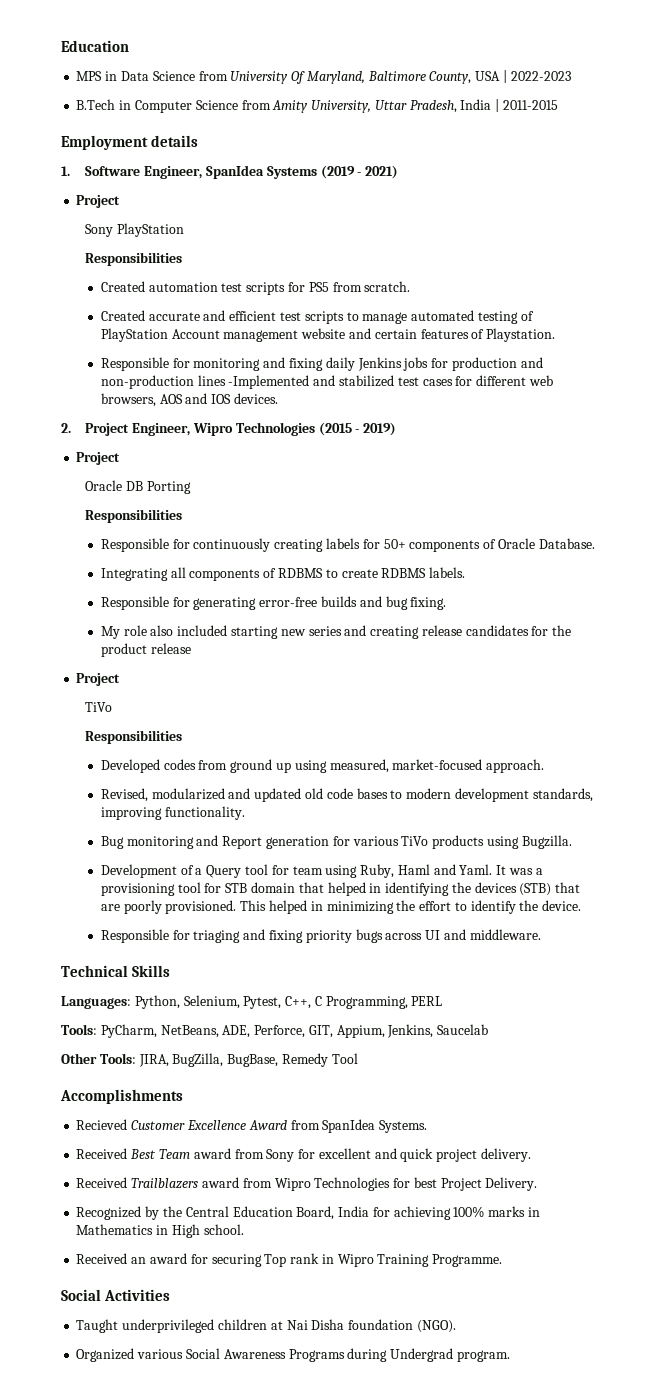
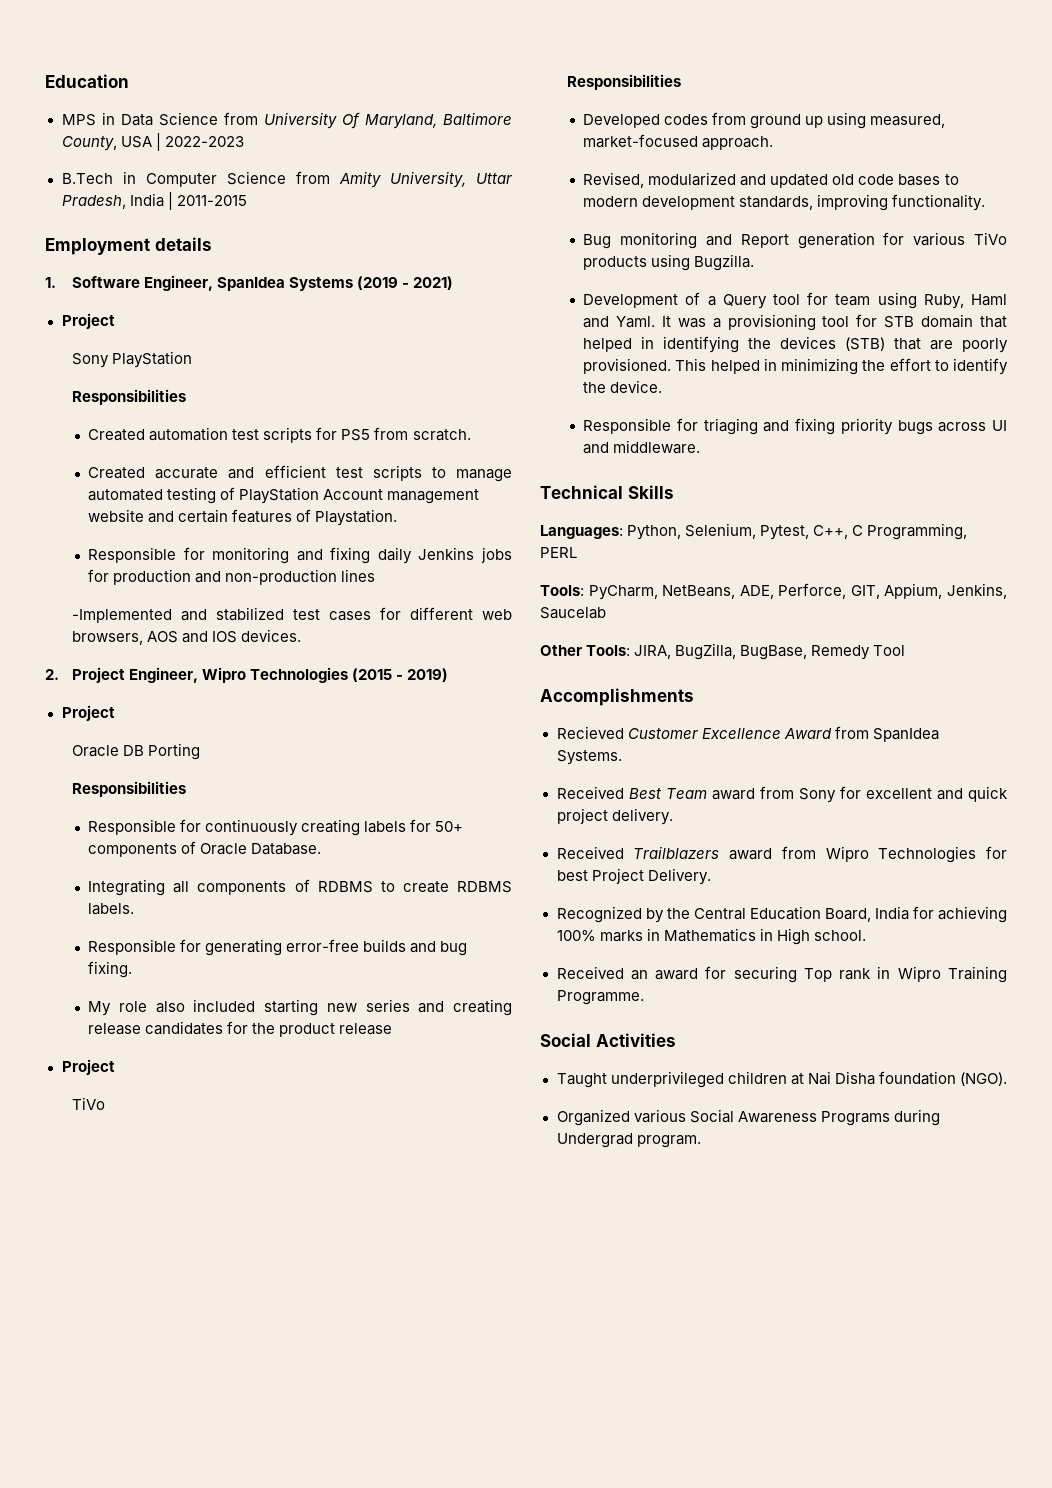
(226, 380) none -> (376, 575) //

